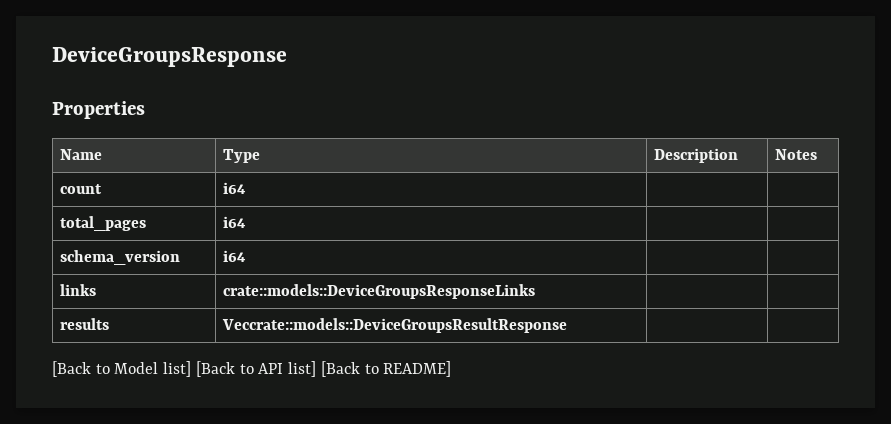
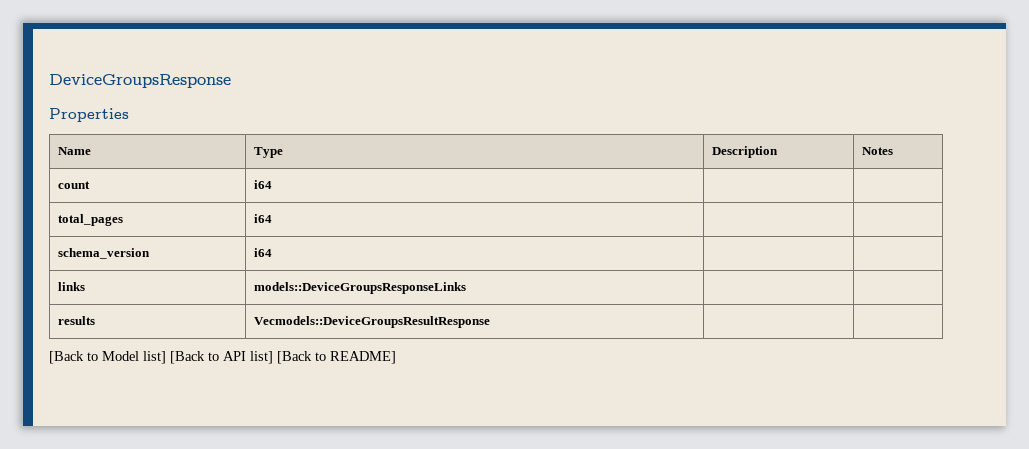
[223,284,536,299] crate::models::DeviceGroupsResponseLinks -> [253,282,466,294] models::DeviceGroupsResponseLinks
[222,318,568,333] Veccrate::models::DeviceGroupsResultResponse -> [253,316,490,328] Vecmodels::DeviceGroupsResultResponse

